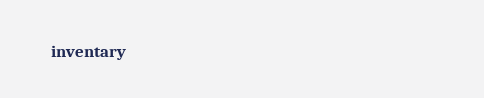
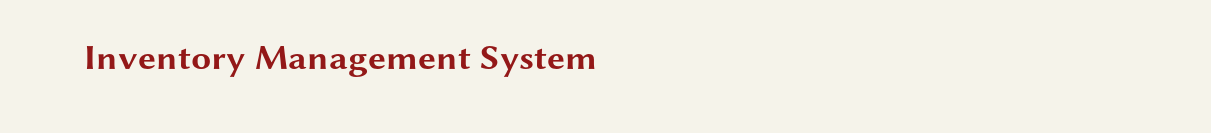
[51,45,126,60] inventary -> [84,46,598,77] Inventory Management System

